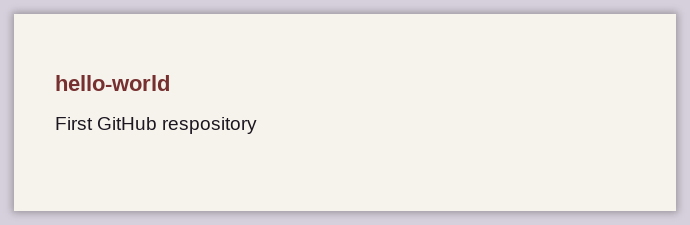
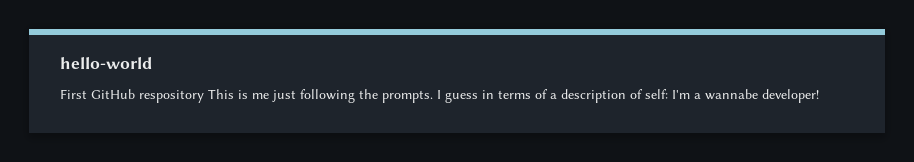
(258, 125) none -> [208,89,819,103] This is me just following the prompts. I guess in terms of a description of self: I'm a wannabe developer!

